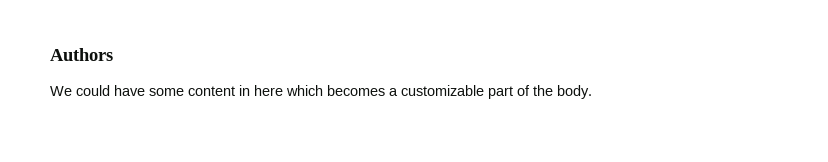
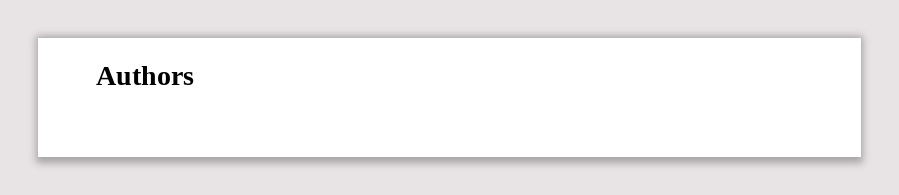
[50,85,592,99] // We could have some content in here which becomes a customizable part of the body. -> (194, 75) none

